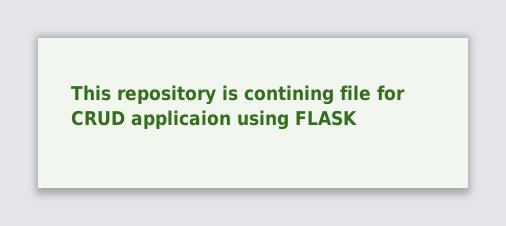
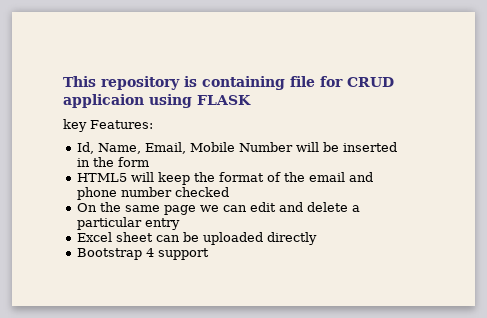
[244,85,334,105] contining -> [202,76,285,90] containing
(357, 118) none -> [63,119,153,132] [76,142,397,154] [76,157,149,167] [76,172,373,185] [76,187,229,200] [76,202,360,215] [76,217,180,230] [76,232,317,245] [76,248,209,260] // key Features: // Id, Name, Email, Mobile Number will be inserted in the form // HTML5 will keep the format of the email and phone number checked // On the same page we can edit and delete a particular entry // Excel sheet can be uploaded directly // Bootstrap 4 support

